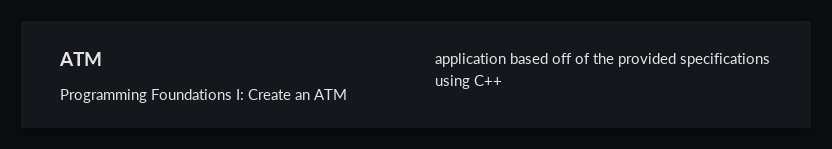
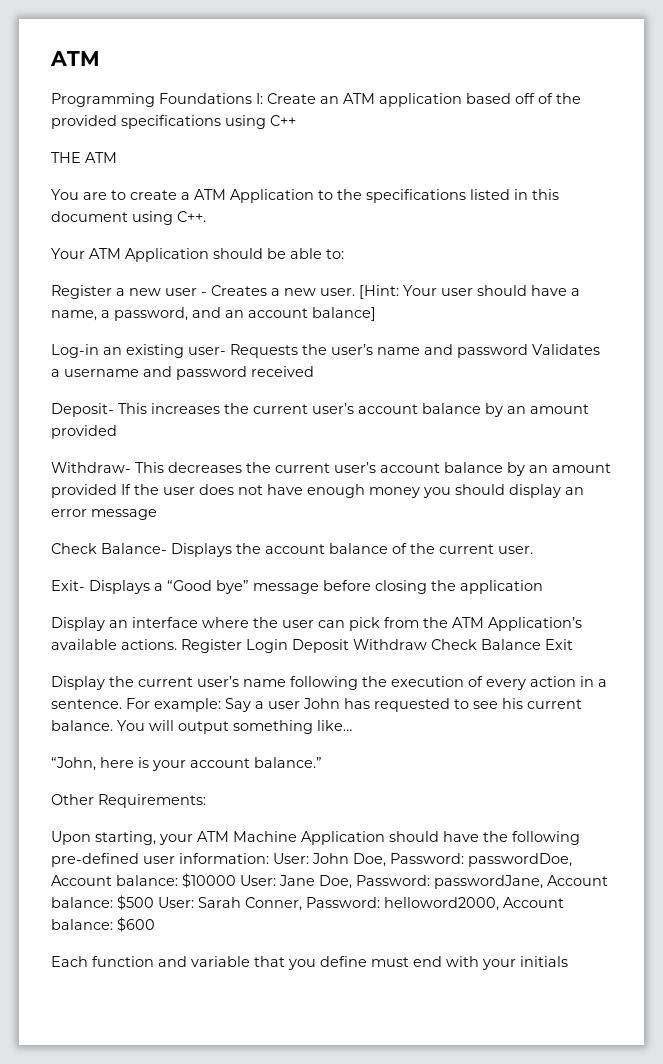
(502, 80) none -> [51,152,117,163] [51,189,559,203] [51,211,206,225] [51,248,344,262] [51,285,580,299] [51,307,376,321] [51,344,600,358] [51,366,314,380] [51,403,589,417] [51,425,117,439] [51,462,611,476] [51,484,584,498] [51,509,157,520] [51,543,533,557] [51,580,543,594] [51,617,582,631] [51,639,573,653] [51,676,607,690] [51,698,582,712] [51,720,352,734] [51,757,322,771] [51,794,206,808] [51,831,580,845] [51,853,572,867] [51,873,608,889] [51,895,564,911] [51,917,155,932] [51,956,568,970] // THE ATM // You are to create a ATM Application to the specifications listed in this document using C++. // Your ATM Application should be able to: // Register a new user - Creates a new user. [Hint: Your user should have a name, a password, and an account balance] // Log-in an existing user- Requests the user’s name and password Validates a username and password received // Deposit- This increases the current user’s account balance by an amount provided // Withdraw- This decreases the current user’s account balance by an amount provided If the user does not have enough money you should display an error message // Check Balance- Displays the account balance of the current user. // Exit- Displays a “Good bye” message before closing the application // Display an interface where the user can pick from the ATM Application’s available actions. Register Login Deposit Withdraw Check Balance Exit // Display the current user’s name following the execution of every action in a sentence. For example: Say a user John has requested to see his current balance. You will output something like… // “John, here is your account balance.” // Other Requirements: // Upon starting, your ATM Machine Application should have the following pre-defined user information: User: John Doe, Password: passwordDoe, Account balance: $10000 User: Jane Doe, Password: passwordJane, Account balance: $500 User: Sarah Conner, Password: helloword2000, Account balance: $600 // Each function and variable that you define must end with your initials

